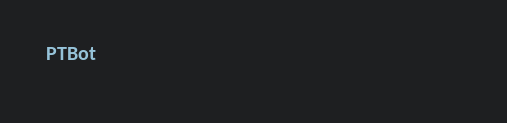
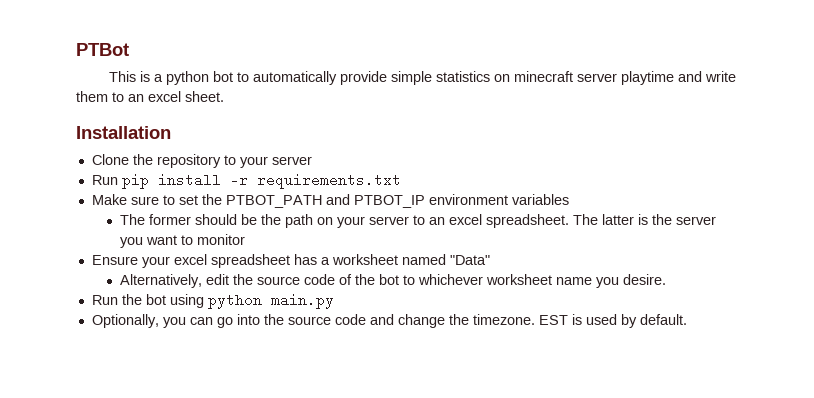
(96, 53) none -> [109,71,737,85] [76,91,224,102] [76,126,171,139] [91,154,312,168] [91,173,401,189] [91,194,569,208] [120,214,717,228] [120,234,246,248] [91,254,490,268] [120,274,667,288] [91,293,334,309] [91,314,687,328] // This is a python bot to automatically provide simple statistics on minecraft server playtime and write them to an excel sheet. // Installation // Clone the repository to your server // Run pip install -r requirements.txt // Make sure to set the PTBOT_PATH and PTBOT_IP environment variables // The former should be the path on your server to an excel spreadsheet. The latter is the server you want to monitor // Ensure your excel spreadsheet has a worksheet named "Data" // Alternatively, edit the source code of the bot to whichever worksheet name you desire. // Run the bot using python main.py // Optionally, you can go into the source code and change the timezone. EST is used by default.

